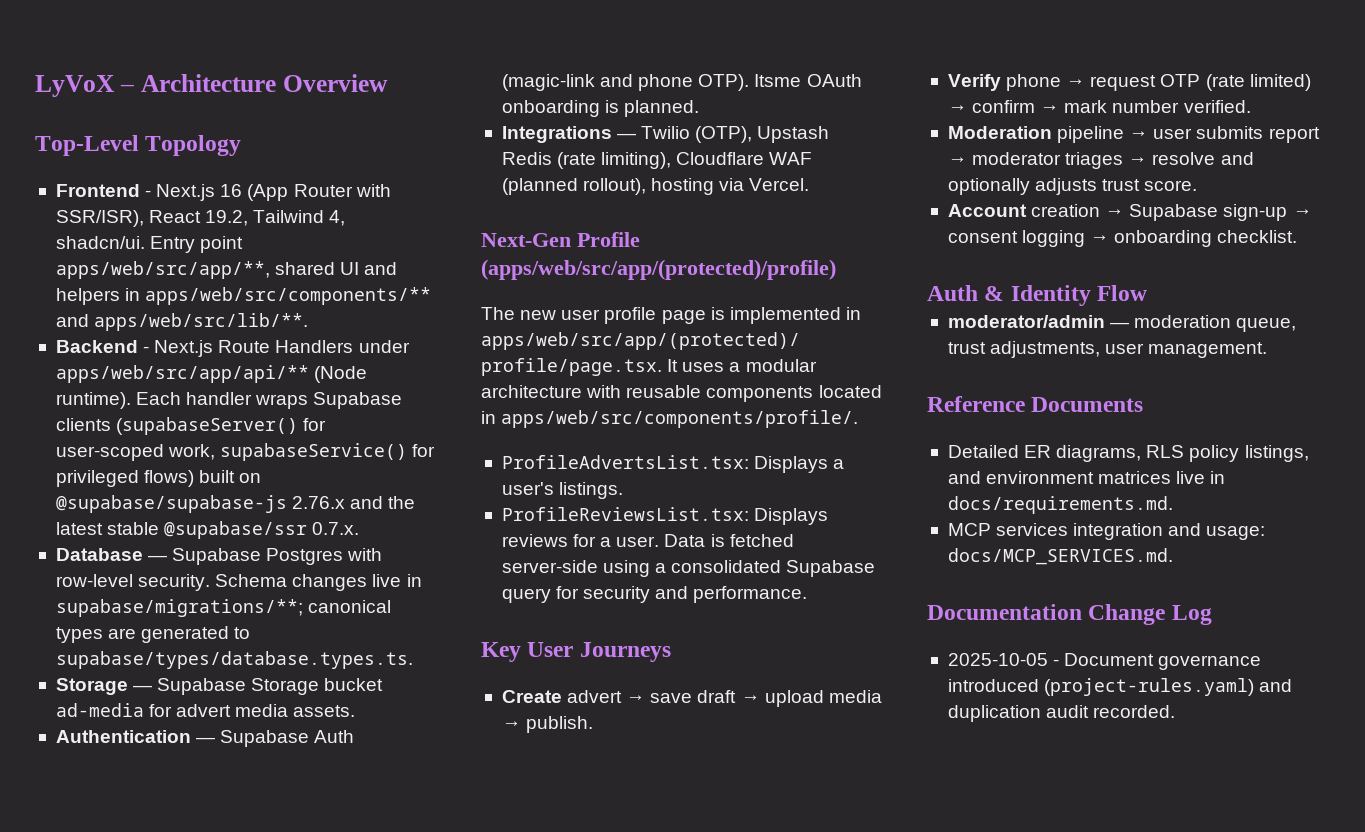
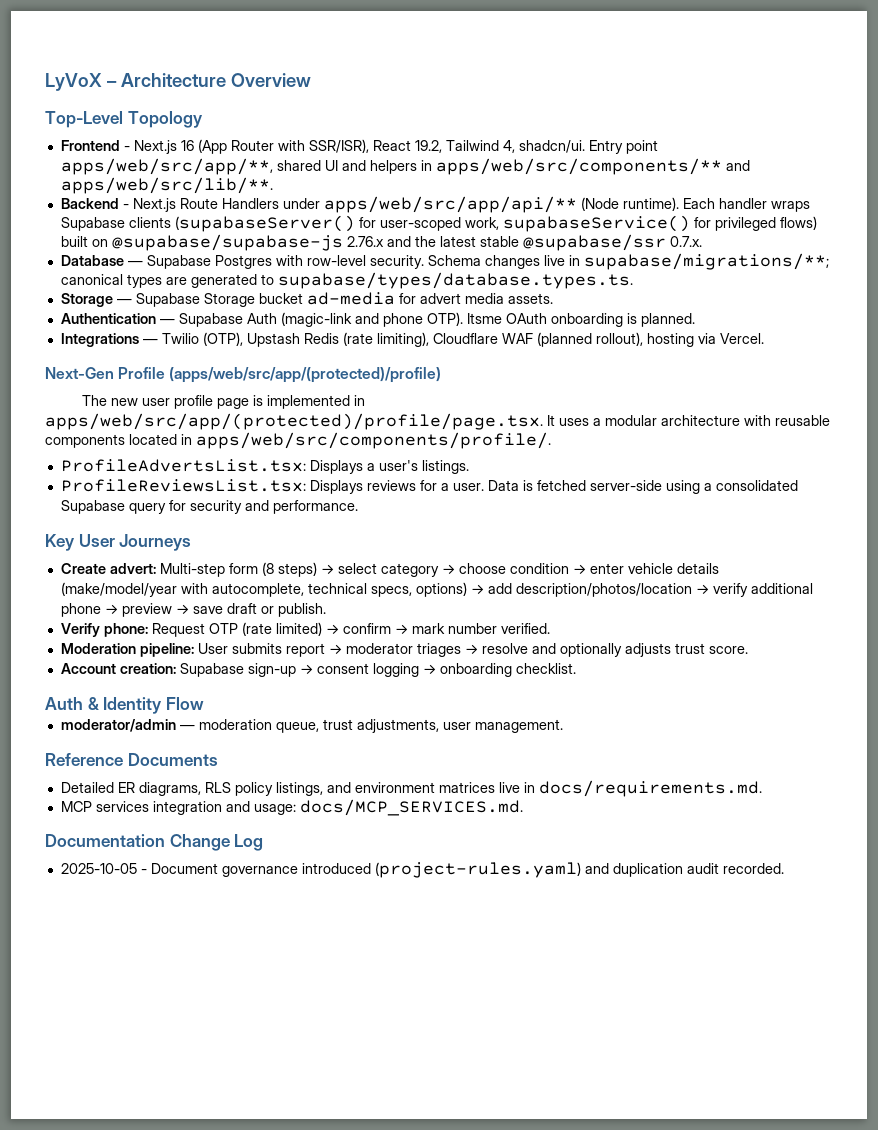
[567,690,882,707] [501,721,521,729] advert → save draft → upload media → -> [109,562,719,577] [60,582,813,597] [60,603,274,617] advert: Multi-step form (8 steps) → select category → choose condition → enter vehicle details (make/model/year with autocomplete, technical specs, options) → add description/photos/location → verify additional phone → preview → save draft or
[1006,74,1157,91] phone → request -> [103,623,205,637] phone: Request
[1057,126,1193,143] pipeline → user -> [139,643,228,657] pipeline: User
[1031,204,1125,217] creation → -> [119,663,176,674] creation:

